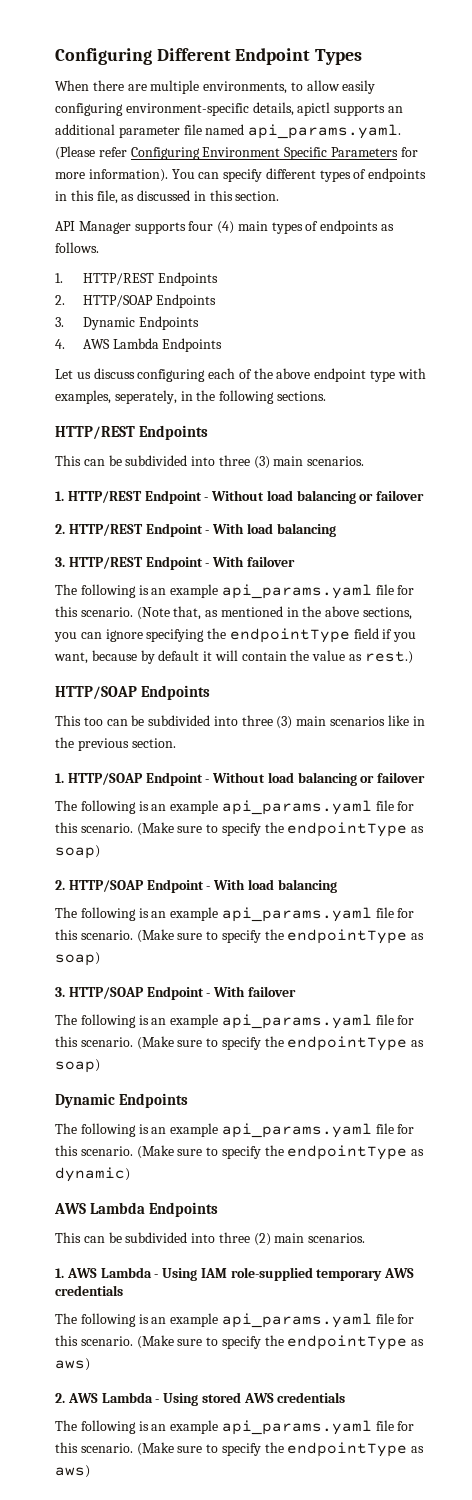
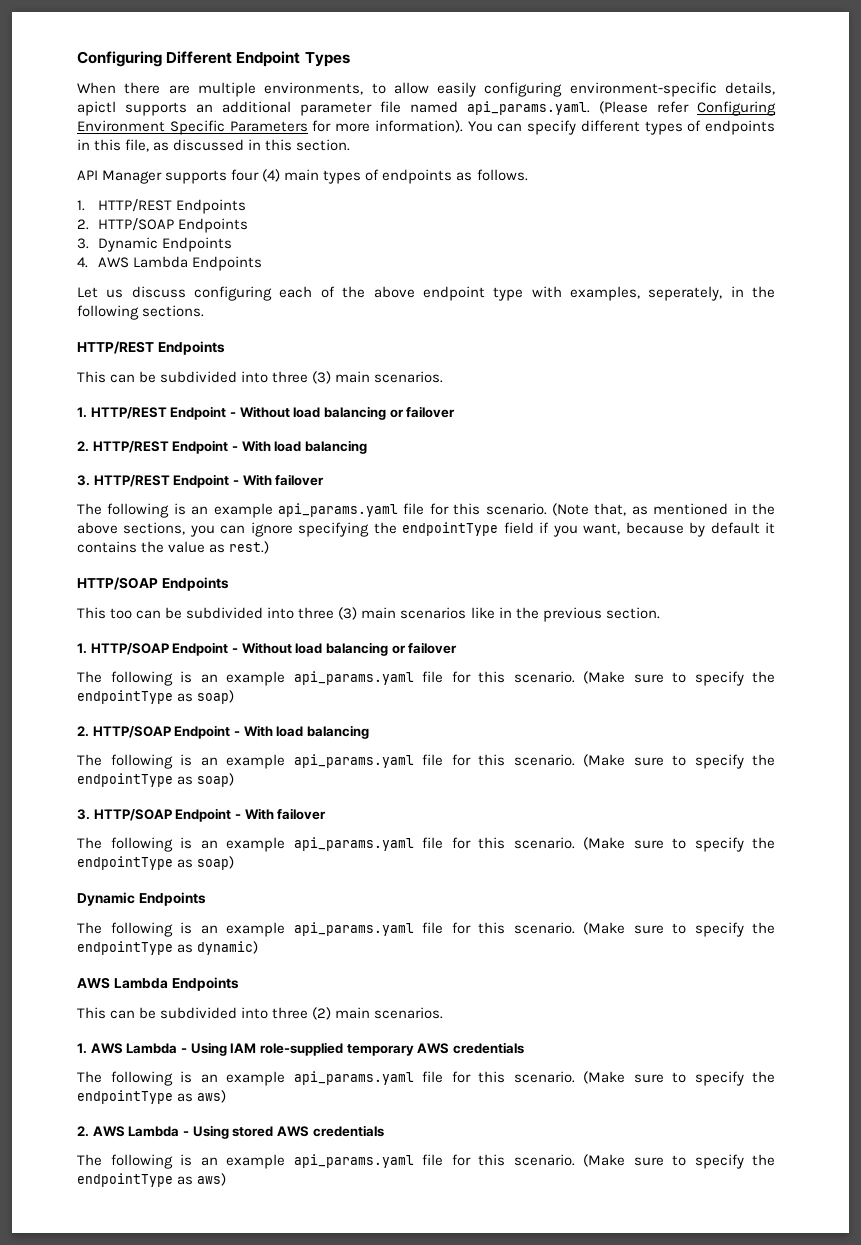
[214,650,287,661] will contain -> [77,541,137,553] contains

